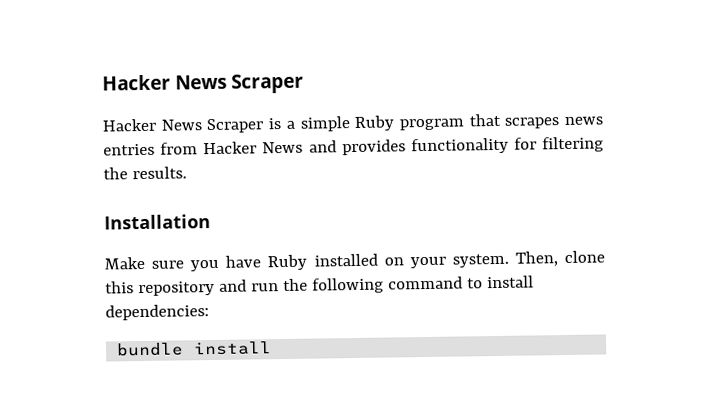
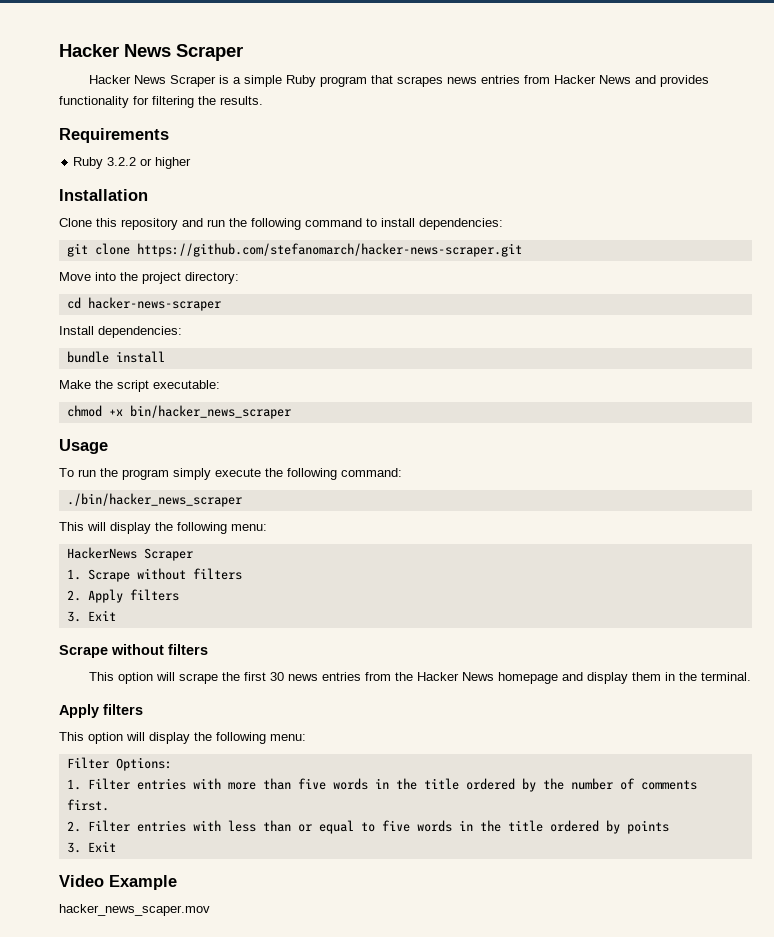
[104,214,211,230] [104,250,606,272] Installation // Make sure you have Ruby installed on your system. Then, clone -> [59,128,169,143] [73,157,192,169] [59,189,148,201] [59,218,92,227] Requirements // Ruby 3.2.2 or higher // Installation // Clone
[116,341,273,357] bundle install -> [66,243,522,257] [59,272,239,284] [66,297,221,311] [59,326,182,338] [66,351,165,363] [59,380,220,392] [66,405,291,419] [59,439,108,454] [59,468,402,480] [66,493,242,507] [59,522,267,534] [66,547,193,561] [66,568,242,582] [66,589,179,603] [66,610,116,622] [59,644,208,658] [89,672,752,684] [59,704,143,718] [59,732,306,744] [66,757,172,771] [66,778,697,792] [66,799,109,811] [66,820,669,834] [66,841,116,853] [59,875,177,890] [59,904,210,916] git clone https://github.com/stefanomarch/hacker-news-scraper.git // Move into the project directory: // cd hacker-news-scraper // Install dependencies: // bundle install // Make the script executable: // chmod +x bin/hacker_news_scraper // Usage // To run the program simply execute the following command: // ./bin/hacker_news_scraper // This will display the following menu: // HackerNews Scraper // 1. Scrape without filters // 2. Apply filters // 3. Exit // Scrape without filters // This option will scrape the first 30 news entries from the Hacker News homepage and display them in the terminal. // Apply filters // This option will display the following menu: // Filter Options: // 1. Filter entries with more than five words in the title ordered by the number of comments first. // 2. Filter entries with less than or equal to five words in the title ordered by points // 3. Exit // Video Example // hacker_news_scaper.mov

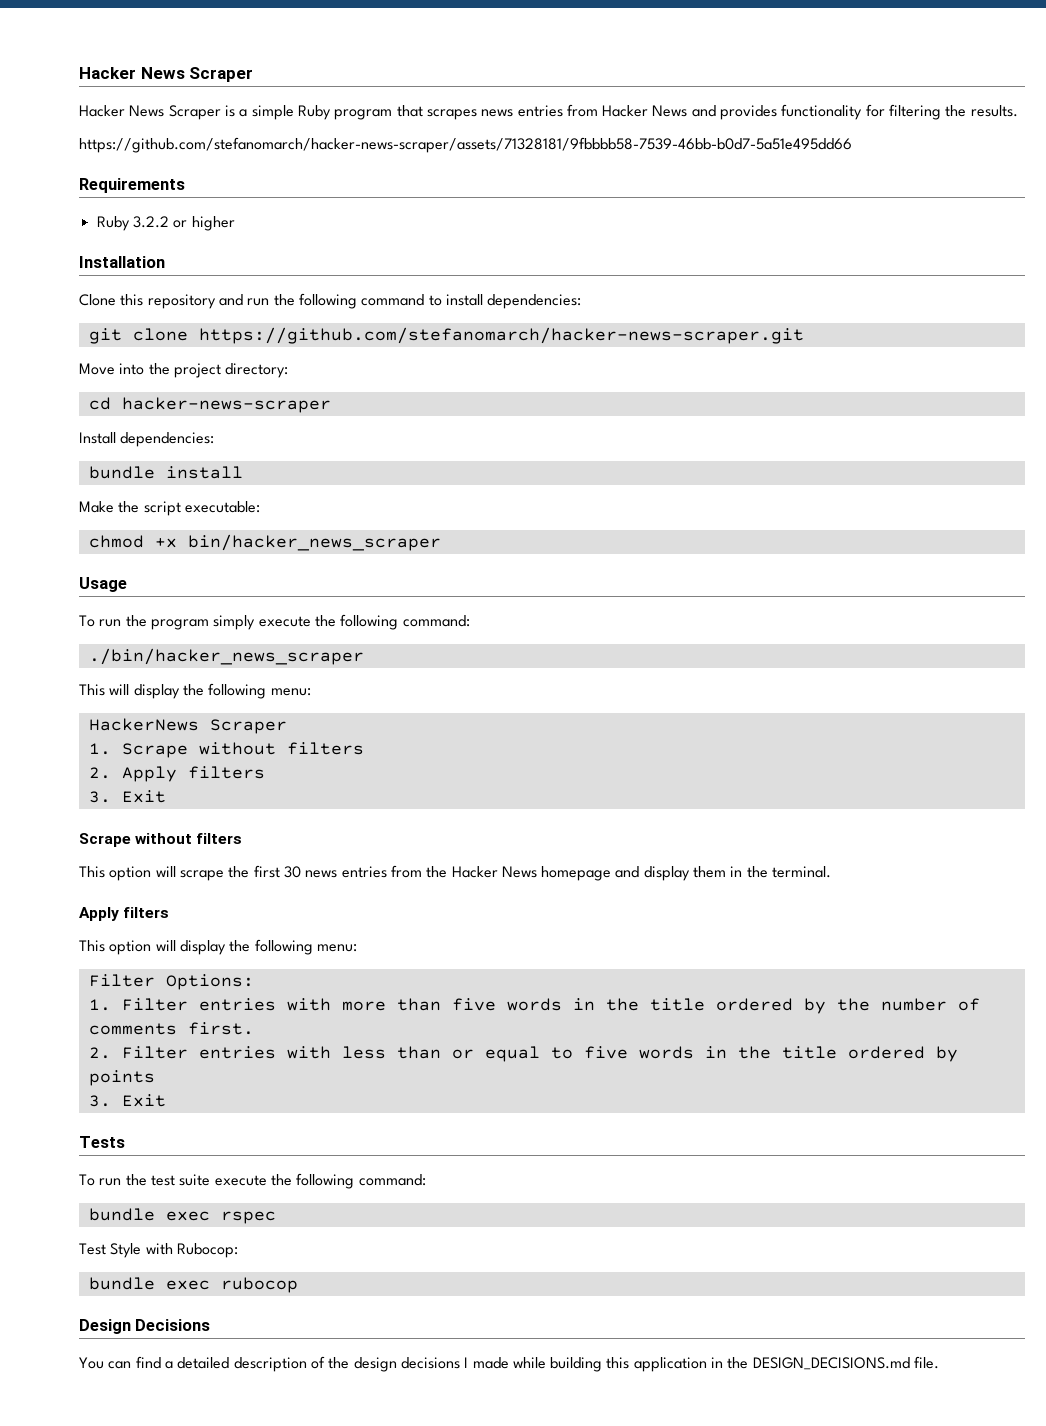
(263, 100) none -> [79,137,852,153] // https://github.com/stefanomarch/hacker-news-scraper/assets/71328181/9fbbbb58-7539-46bb-b0d7-5a51e495dd66
[59,875,177,890] [59,904,210,916] Video Example // hacker_news_scaper.mov -> [79,1136,125,1148] [79,1173,426,1189] [88,1208,276,1224] [79,1243,238,1258] [88,1277,298,1293] [79,1319,211,1334] [79,1356,940,1372] Tests // To run the test suite execute the following command: // bundle exec rspec // Test Style with Rubocop: // bundle exec rubocop // Design Decisions // You can find a detailed description of the design decisions I made while building this application in the DESIGN_DECISIONS.md file.

